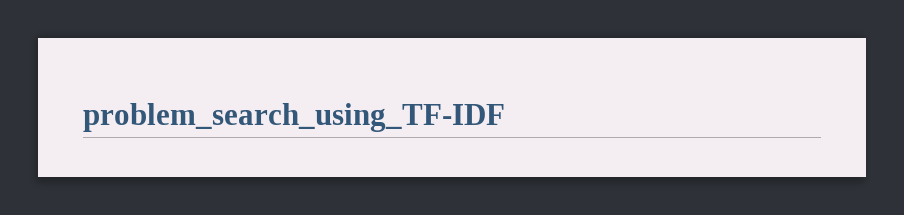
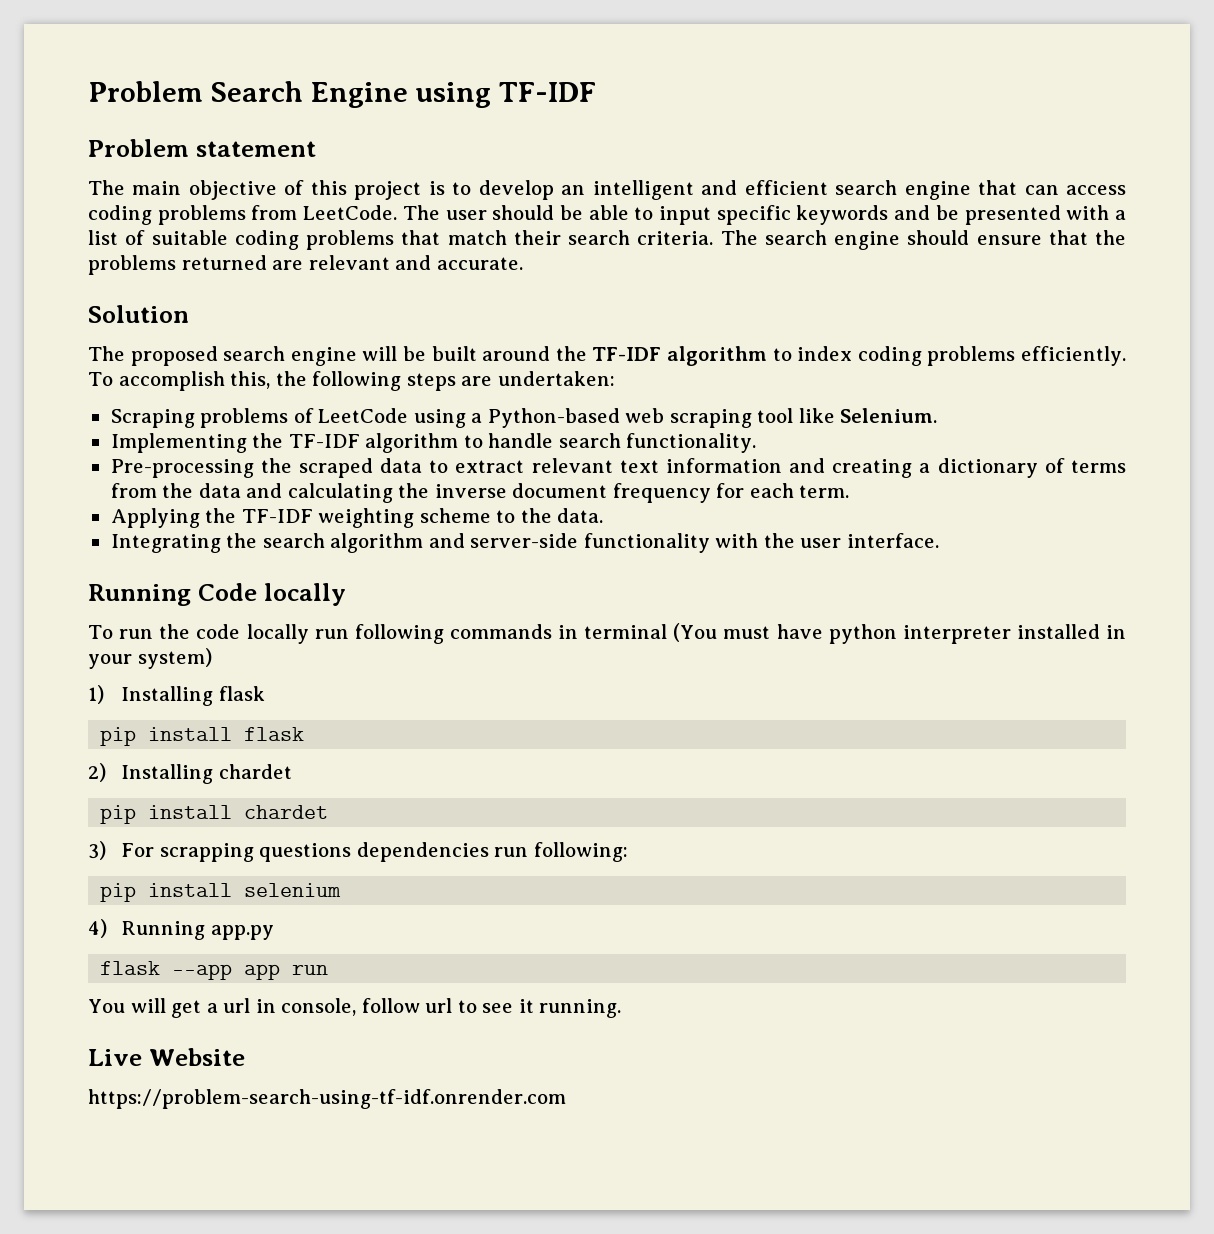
[83,103,505,132] problem_search_using_TF-IDF -> [88,81,597,108] [88,139,316,157] [88,180,1127,200] [88,205,1127,225] [88,230,1126,250] [88,255,523,275] [88,305,189,323] [88,346,1127,366] [88,371,615,391] [110,408,938,428] [110,433,757,453] [110,458,1126,478] [110,483,850,503] [110,508,604,528] [110,533,939,553] [88,583,346,606] [88,623,1126,644] [88,648,212,669] [88,685,265,706] [100,727,305,746] [88,763,292,784] [100,805,329,824] [88,841,628,862] [100,883,342,902] [88,919,274,940] [100,961,329,980] [88,998,622,1018] [88,1048,245,1066] [88,1089,566,1109] Problem Search Engine using TF-IDF // Problem statement // The main objective of this project is to develop an intelligent and efficient search engine that can access coding problems from LeetCode. The user should be able to input specific keywords and be presented with a list of suitable coding problems that match their search criteria. The search engine should ensure that the problems returned are relevant and accurate. // Solution // The proposed search engine will be built around the TF-IDF algorithm to index coding problems efficiently. To accomplish this, the following steps are undertaken: // Scraping problems of LeetCode using a Python-based web scraping tool like Selenium. // Implementing the TF-IDF algorithm to handle search functionality. // Pre-processing the scraped data to extract relevant text information and creating a dictionary of terms from the data and calculating the inverse document frequency for each term. // Applying the TF-IDF weighting scheme to the data. // Integrating the search algorithm and server-side functionality with the user interface. // Running Code locally // To run the code locally run following commands in terminal (You must have python interpreter installed in your system) // 1) Installing flask // pip install flask // 2) Installing chardet // pip install chardet // 3) For scrapping questions dependencies run following: // pip install selenium // 4) Running app.py // flask --app app run // You will get a url in console, follow url to see it running. // Live Website // https://problem-search-using-tf-idf.onrender.com

